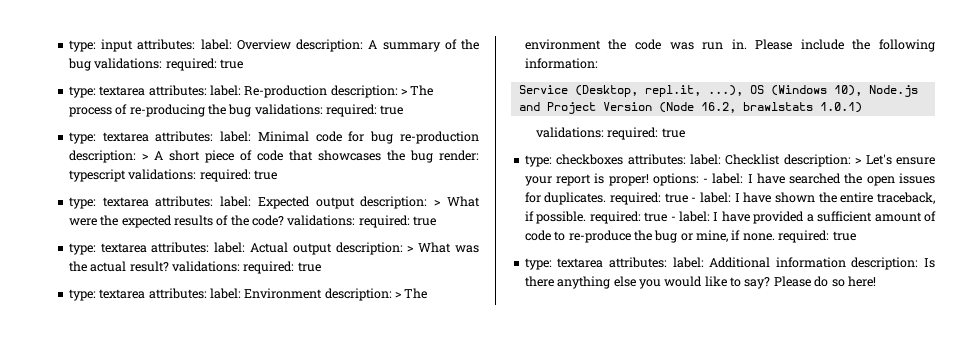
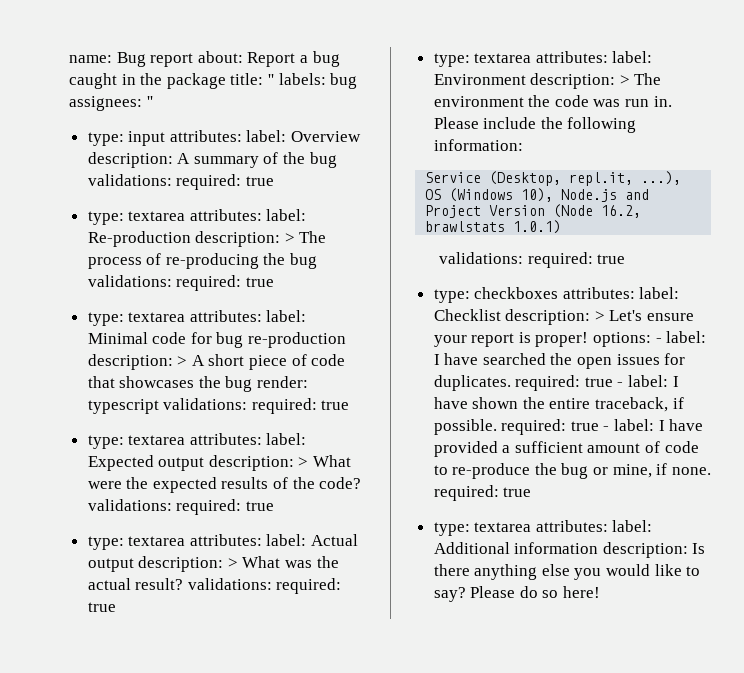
(68, 46) none -> [69,51,340,67] [69,73,358,89] [69,96,153,111] name: Bug report about: Report a bug caught in the package title: '' labels: bug assignees: '' //

